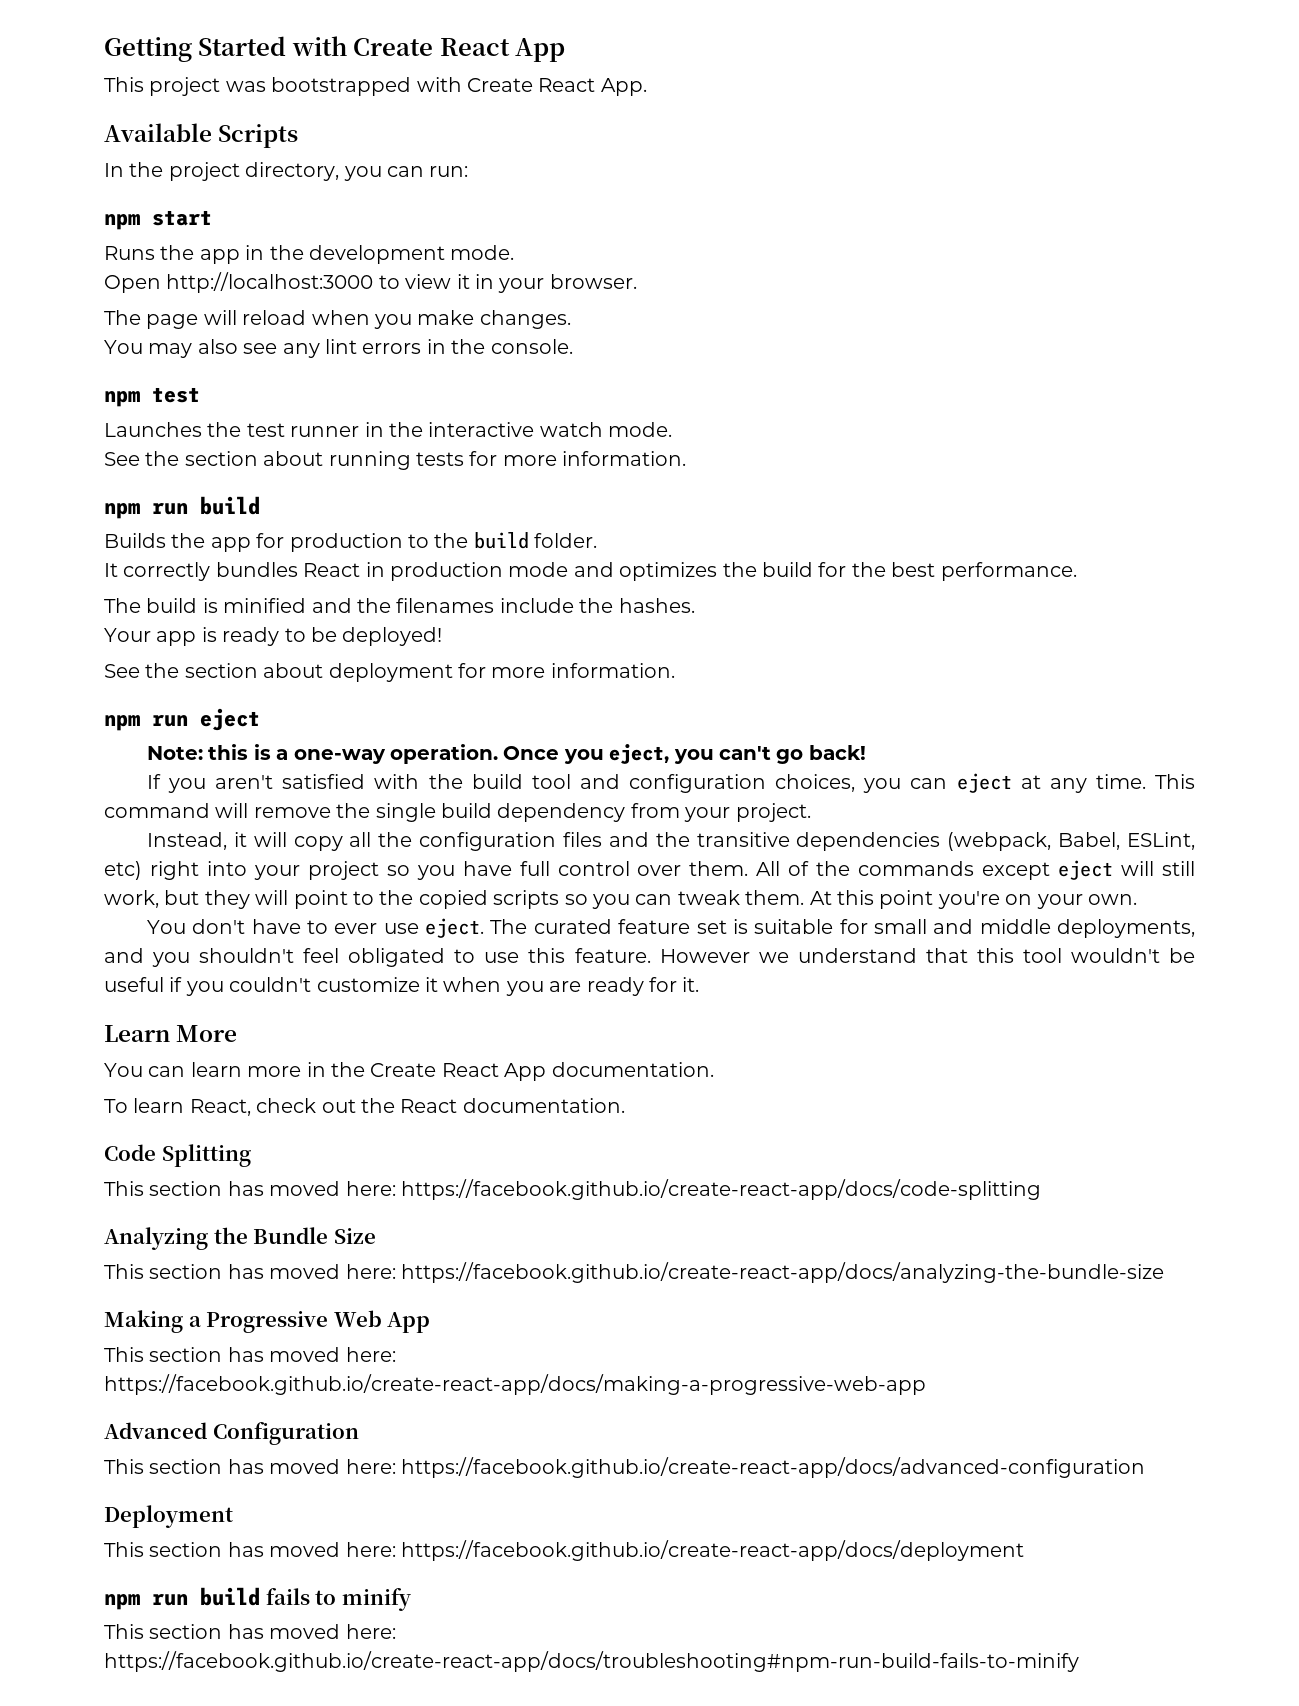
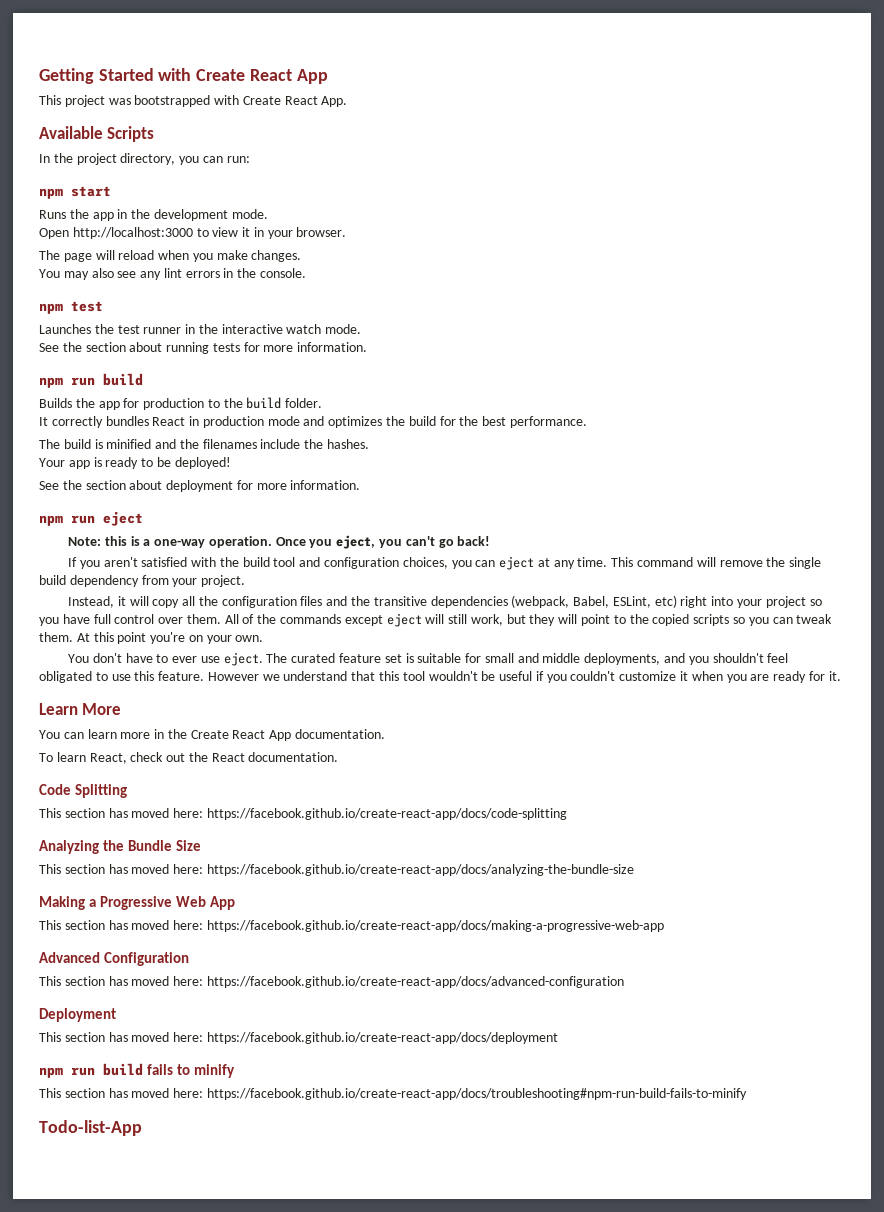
(1079, 1661) none -> [39,1120,142,1136] // Todo-list-App

